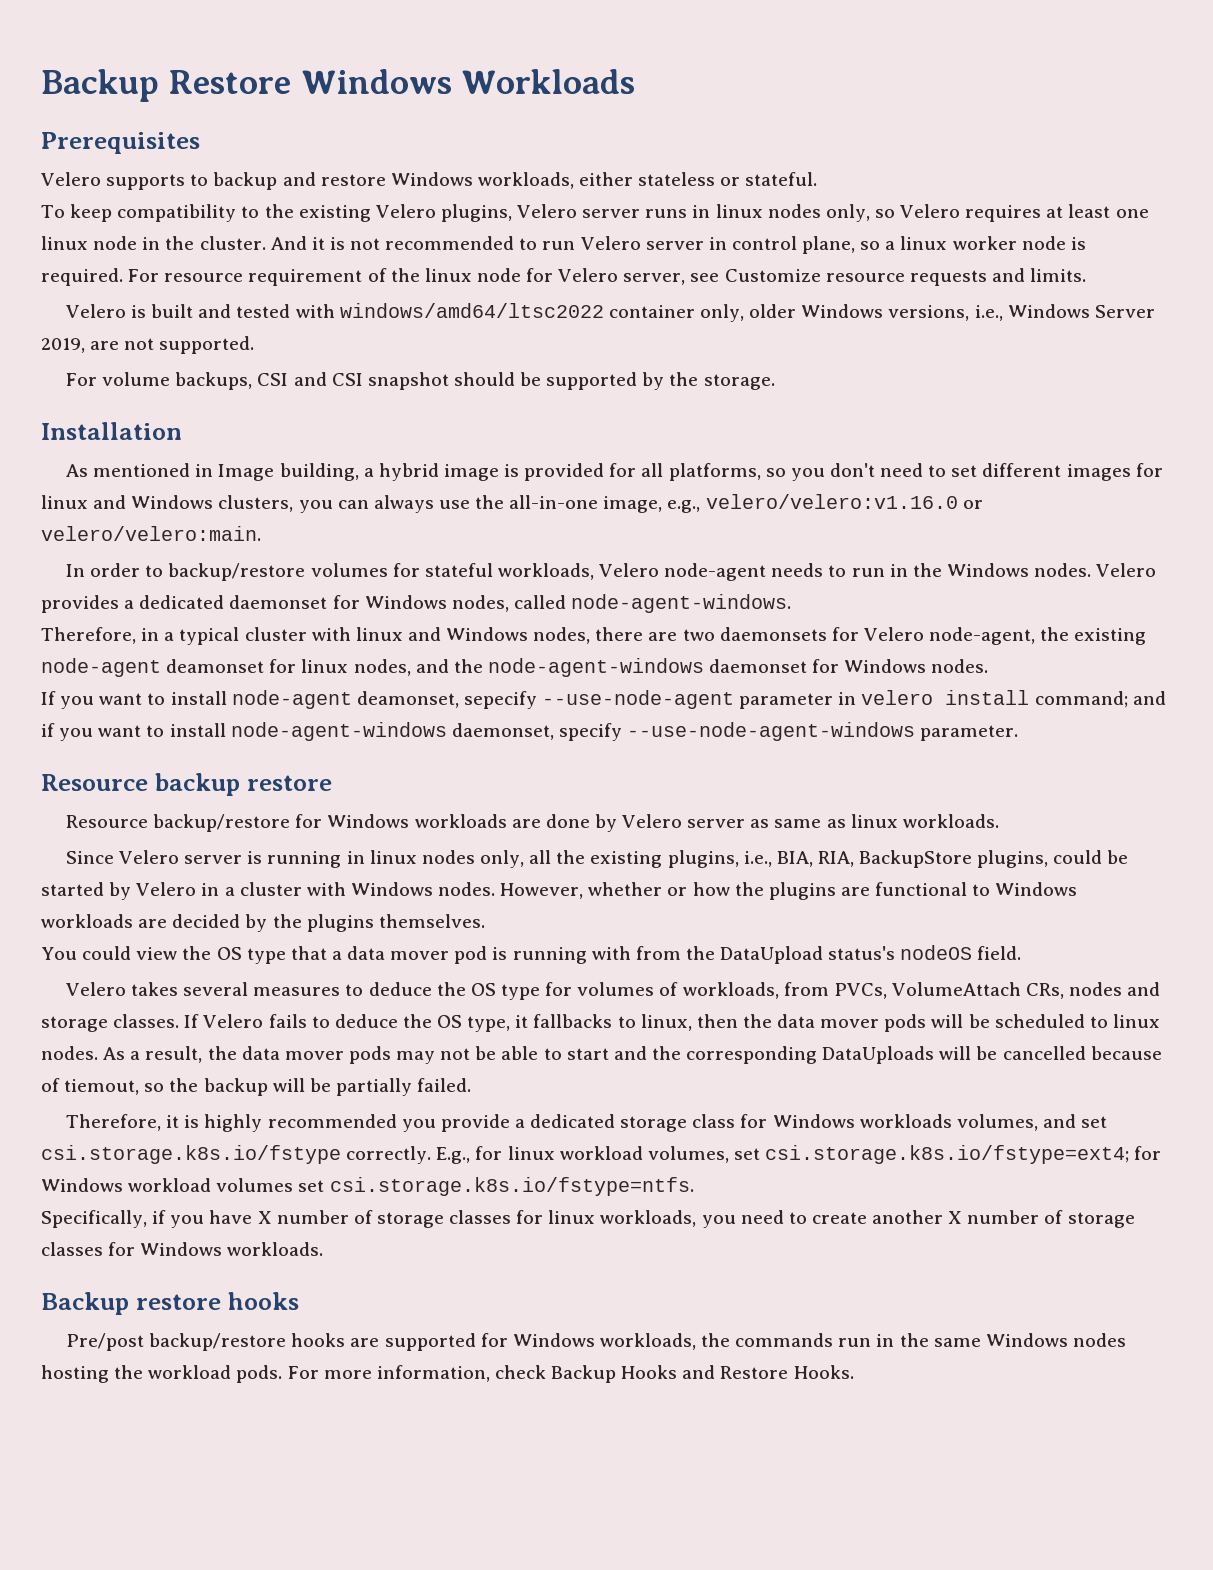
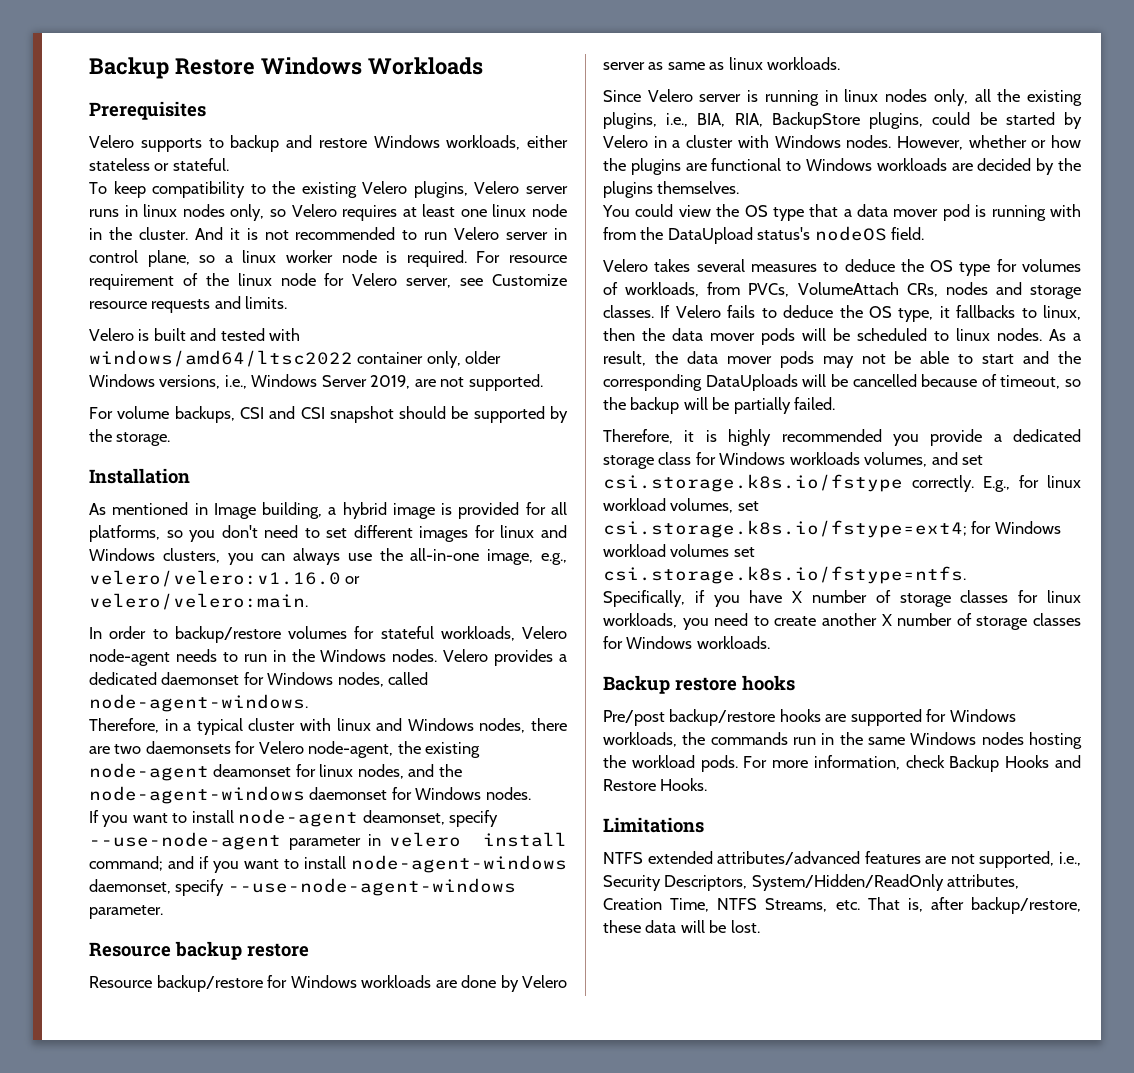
[463,691,537,709] sepecify -> [449,810,499,827] specify
[64,1079,140,1095] tiemout, -> [1000,375,1061,389] timeout,
(854, 1372) none -> [603,817,704,833] [603,851,1081,868] [603,874,1020,891] [603,897,1081,914] [603,920,760,933] // Limitations // NTFS extended attributes/advanced features are not supported, i.e., Security Descriptors, System/Hidden/ReadOnly attributes, Creation Time, NTFS Streams, etc. That is, after backup/restore, these data will be lost.

